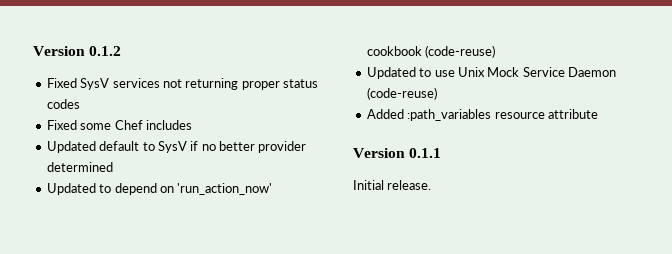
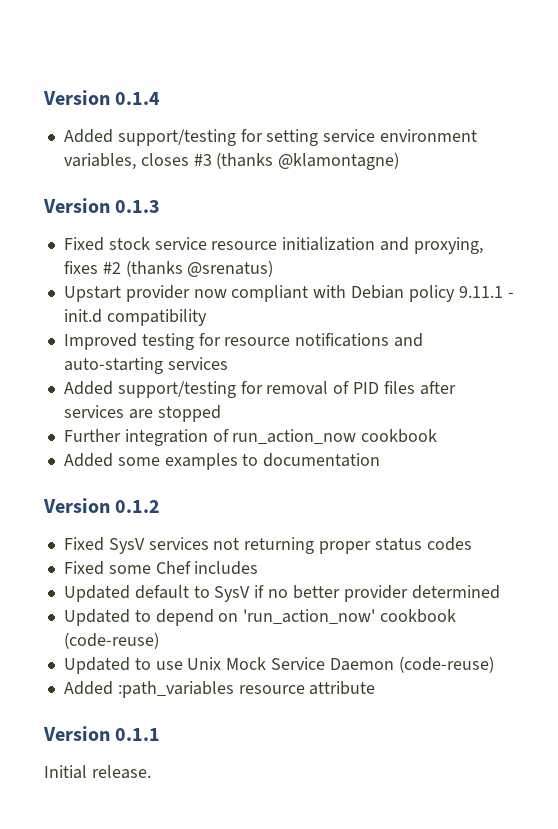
[33,46,85,56] Version -> [43,90,161,105] [63,129,478,146] [63,152,400,170] [43,198,161,213] [63,237,483,254] [63,260,274,277] [63,285,514,302] [63,309,207,326] [63,333,424,350] [63,357,228,374] [63,381,456,398] [63,405,221,422] [63,429,438,446] [63,453,381,470] [43,498,110,513] Version 0.1.4 // Added support/testing for setting service environment variables, closes #3 (thanks @klamontagne) // Version 0.1.3 // Fixed stock service resource initialization and proxying, fixes #2 (thanks @srenatus) // Upstart provider now compliant with Debian policy 9.11.1 - init.d compatibility // Improved testing for resource notifications and auto-starting services // Added support/testing for removal of PID files after services are stopped // Further integration of run_action_now cookbook // Added some examples to documentation // Version

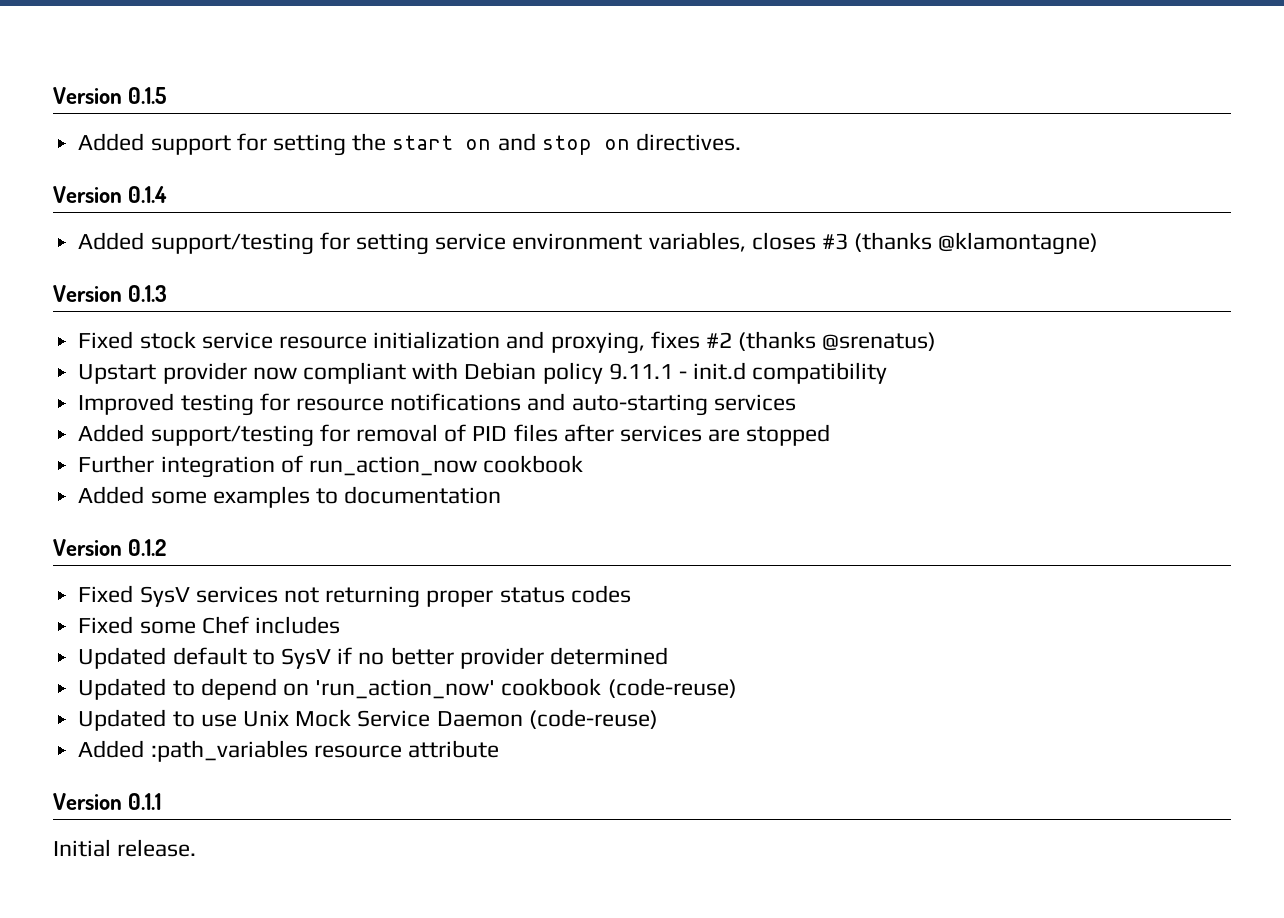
[43,90,110,105] Version -> [53,87,167,104] [78,133,741,156] [53,186,122,203] Version 0.1.5 // Added support for setting the start on and stop on directives. // Version

